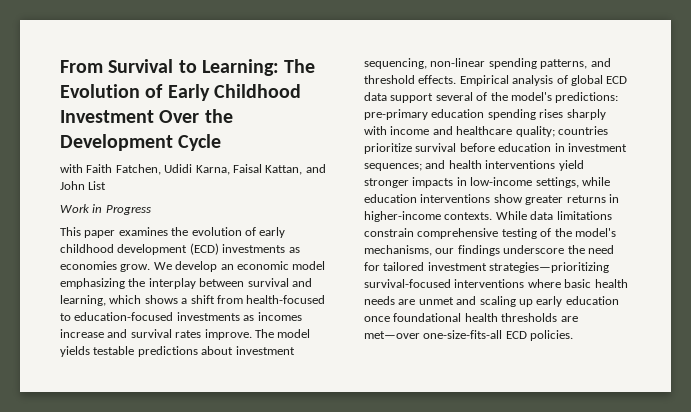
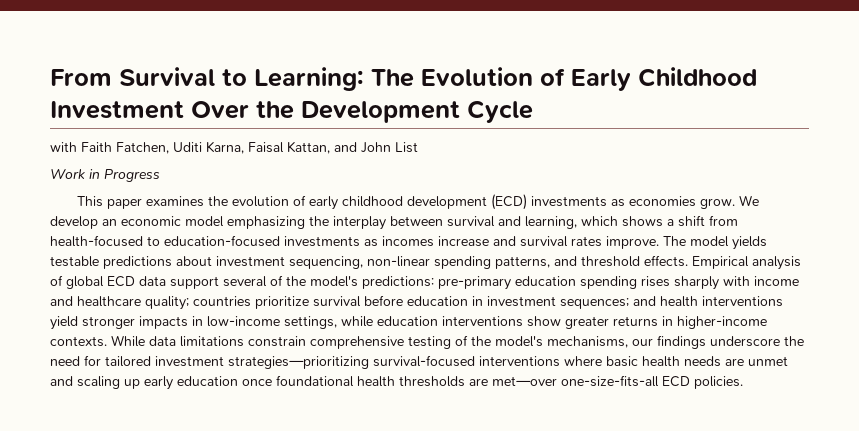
[164,164,193,173] Udidi -> [173,142,202,152] Uditi

